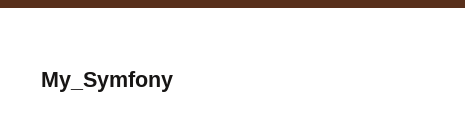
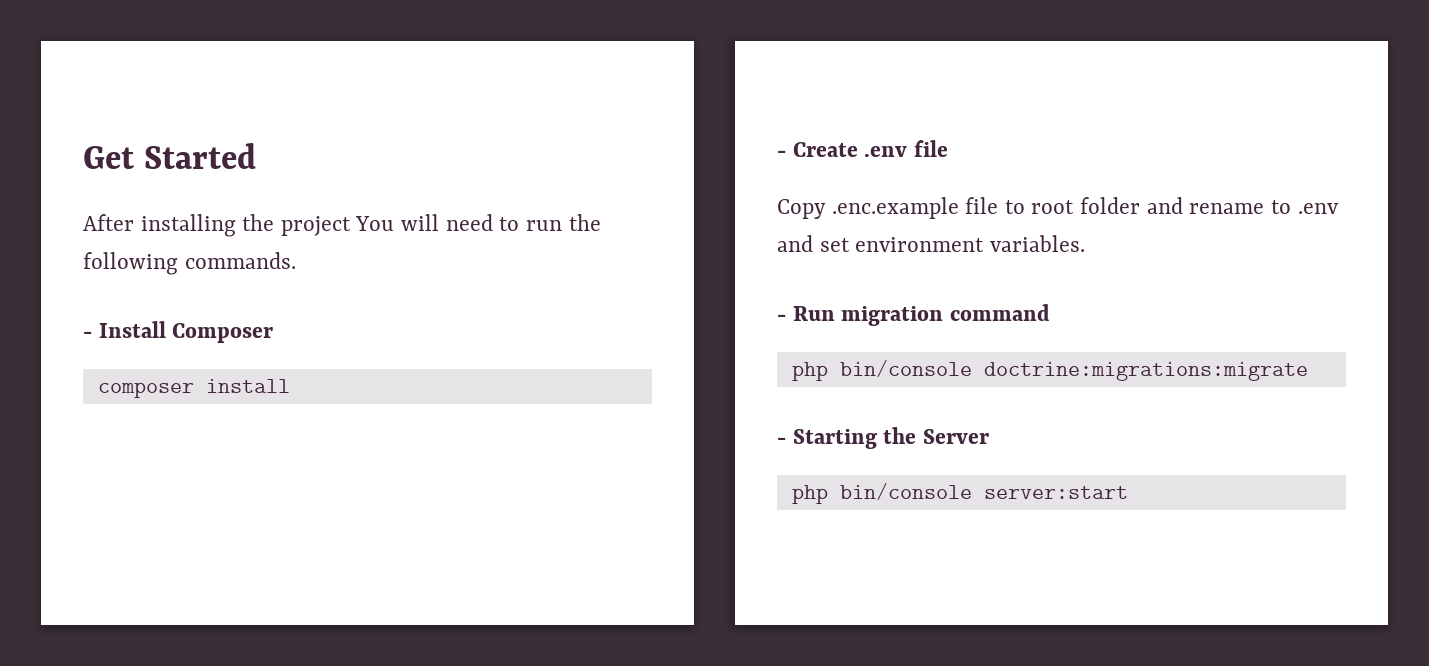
[41,71,173,92] My_Symfony -> [83,143,257,169] [83,214,601,237] [83,252,296,275] [83,321,274,343] [97,379,290,398] [777,140,948,157] [777,197,1339,219] [777,235,1085,252] [777,304,1050,326] [791,360,1308,381] [777,427,989,449] [791,483,1128,504] Get Started // After installing the project You will need to run the following commands. // - Install Composer // composer install // - Create .env file // Copy .enc.example file to root folder and rename to .env and set environment variables. // - Run migration command // php bin/console doctrine:migrations:migrate // - Starting the Server // php bin/console server:start

